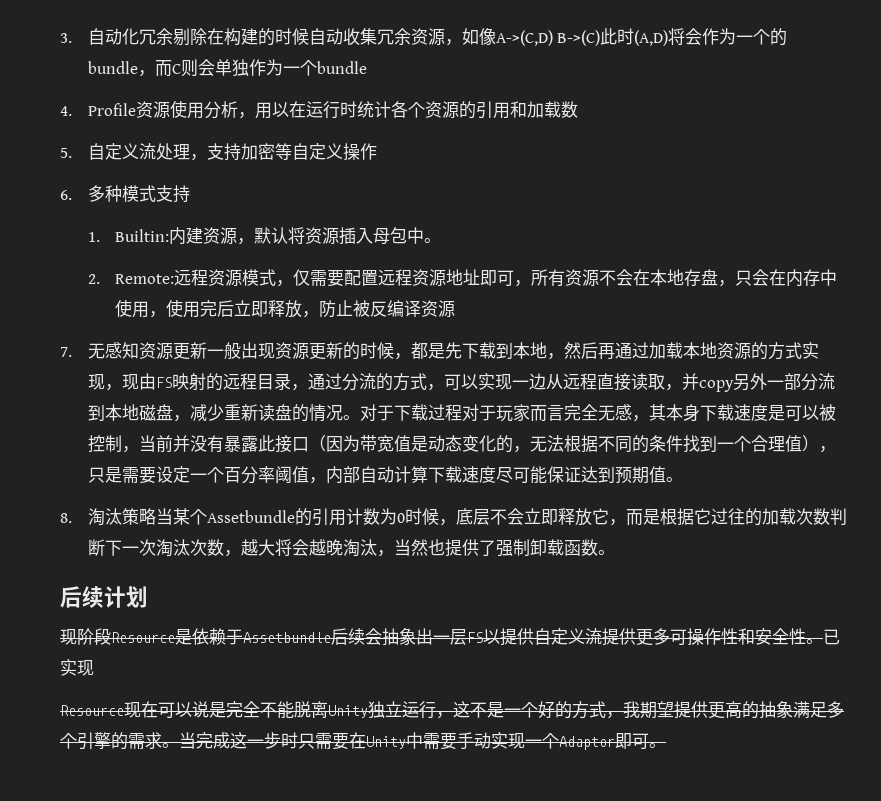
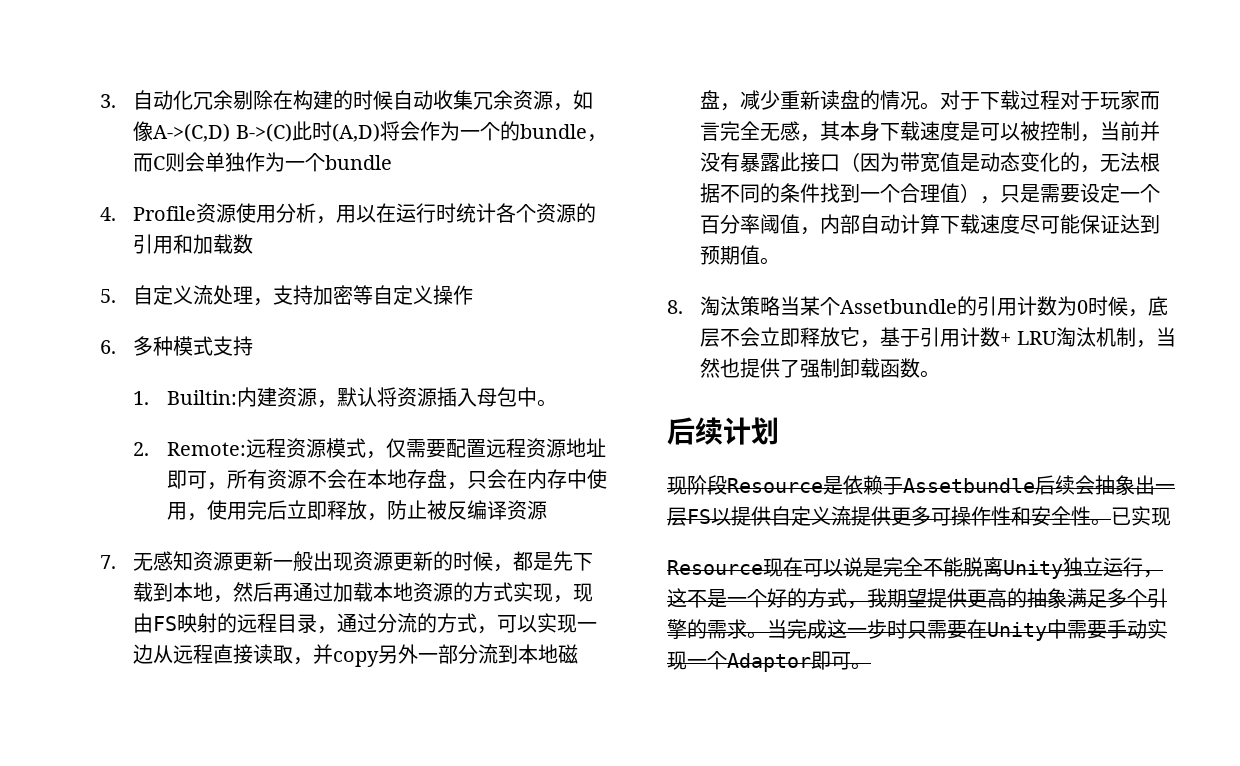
[625,508,847,526] [87,539,377,557] 而是根据它过往的加载次数判断下一次淘汰次数，越大将会越晚淘汰 -> [880,327,1136,347] 基于引用计数+ LRU淘汰机制

